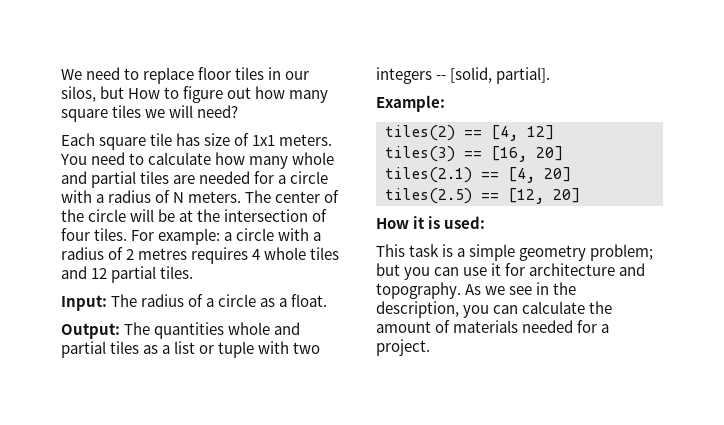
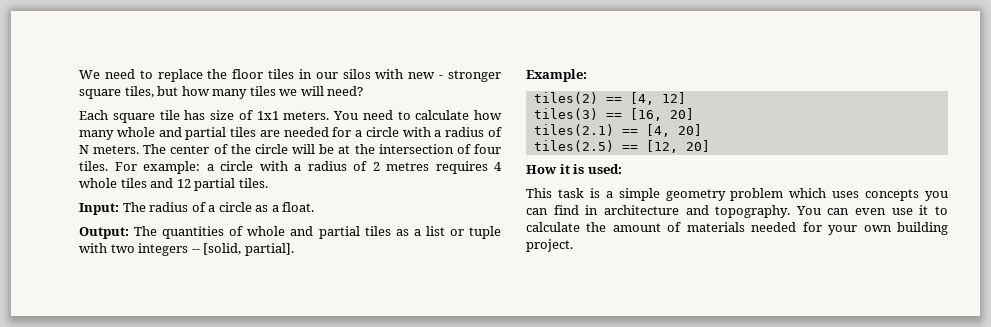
(195, 75) none -> [207,69,228,79] the
[61,86,329,103] [61,109,108,122] silos, but How to figure out how many square -> [342,69,502,82] [79,86,248,99] silos with new - stronger square tiles, but how many
(225, 330) none -> [229,226,244,236] of
[590,244,654,261] [376,263,646,280] [376,282,577,299] [376,301,519,318] problem; but you can use it for architecture and topography. As we see in the description, you can -> [730,188,948,201] [526,205,948,218] problem which uses concepts you can find in architecture and topography. You can even use it to
[601,324,610,333] a -> [828,222,949,235] your own building

